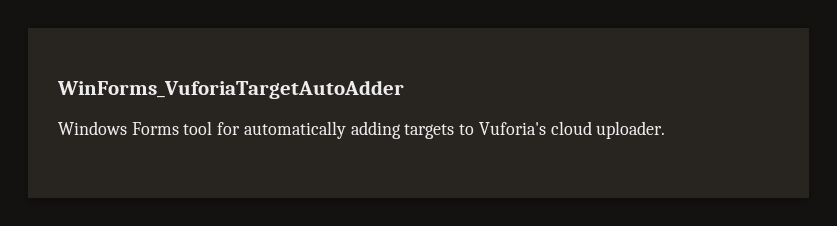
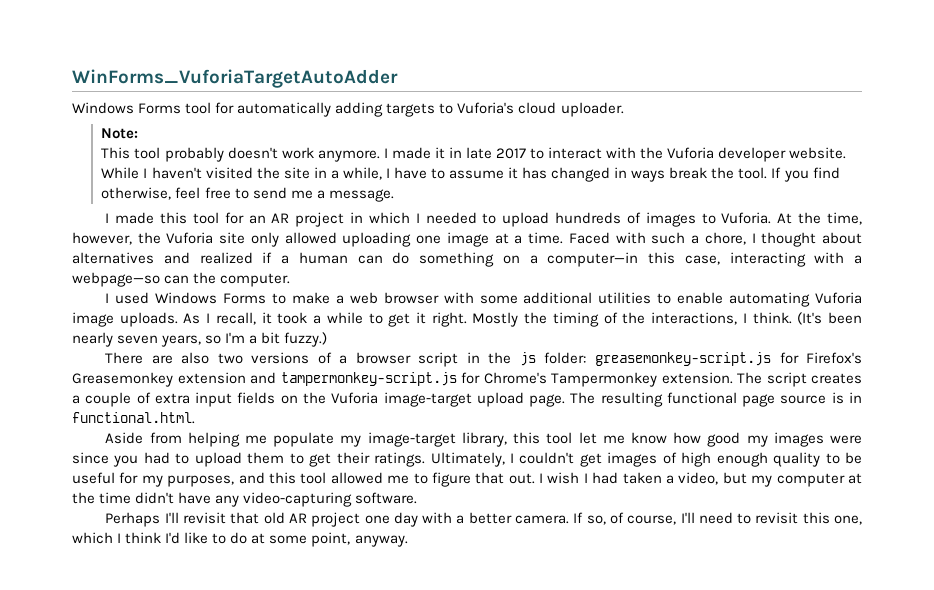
(666, 130) none -> [101,128,139,139] [101,147,847,162] [101,167,840,182] [101,187,394,202] [105,212,863,227] [72,232,862,247] [72,252,862,267] [72,272,291,287] [105,292,863,307] [72,312,863,327] [72,332,328,347] [105,352,862,367] [72,372,862,387] [72,392,863,407] [72,412,195,424] [105,432,863,447] [72,452,863,467] [72,472,863,487] [72,492,418,507] [105,512,862,527] [72,532,408,547] // Note: // This tool probably doesn't work anymore. I made it in late 2017 to interact with the Vuforia developer website. While I haven't visited the site in a while, I have to assume it has changed in ways break the tool. If you find otherwise, feel free to send me a message. // I made this tool for an AR project in which I needed to upload hundreds of images to Vuforia. At the time, however, the Vuforia site only allowed uploading one image at a time. Faced with such a chore, I thought about alternatives and realized if a human can do something on a computer—in this case, interacting with a webpage—so can the computer. // I used Windows Forms to make a web browser with some additional utilities to enable automating Vuforia image uploads. As I recall, it took a while to get it right. Mostly the timing of the interactions, I think. (It's been nearly seven years, so I'm a bit fuzzy.) // There are also two versions of a browser script in the js folder: greasemonkey-script.js for Firefox's Greasemonkey extension and tampermonkey-script.js for Chrome's Tampermonkey extension. The script creates a couple of extra input fields on the Vuforia image-target upload page. The resulting functional page source is in functional.html. // Aside from helping me populate my image-target library, this tool let me know how good my images were since you had to upload them to get their ratings. Ultimately, I couldn't get images of high enough quality to be useful for my purposes, and this tool allowed me to figure that out. I wish I had taken a video, but my computer at the time didn't have any video-capturing software. // Perhaps I'll revisit that old AR project one day with a better camera. If so, of course, I'll need to revisit this one, which I think I'd like to do at some point, anyway.

